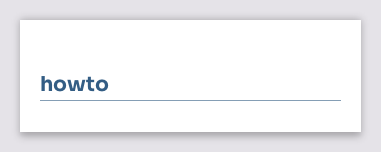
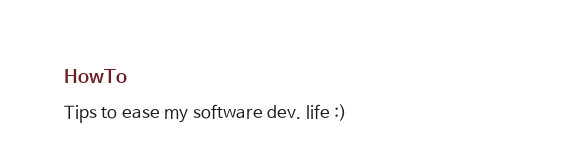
[40,76,109,92] howto -> [64,69,127,83] [64,104,348,123] HowTo // Tips to ease my software dev. life :)

